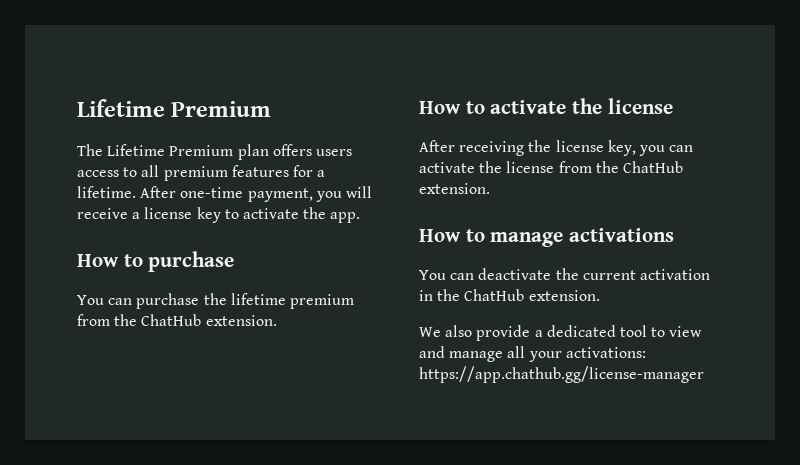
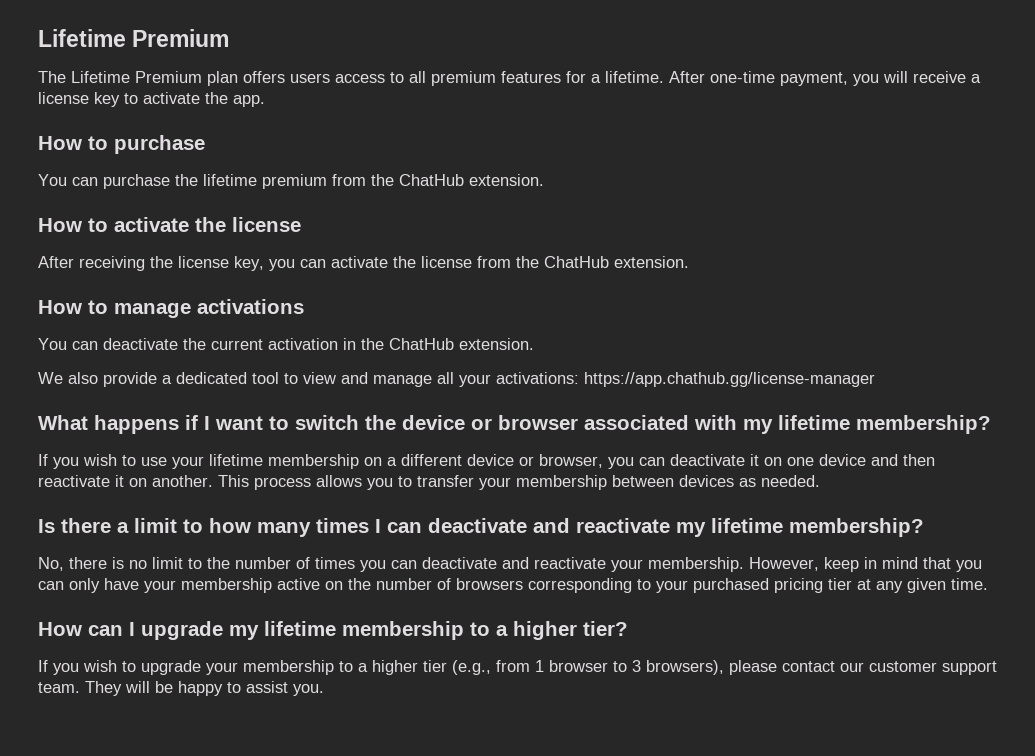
(704, 374) none -> [38,415,991,434] [38,454,935,469] [38,475,820,490] [38,518,924,537] [38,557,982,572] [38,578,988,593] [38,621,628,640] [38,660,997,675] [38,681,324,696] // What happens if I want to switch the device or browser associated with my lifetime membership? // If you wish to use your lifetime membership on a different device or browser, you can deactivate it on one device and then reactivate it on another. This process allows you to transfer your membership between devices as needed. // Is there a limit to how many times I can deactivate and reactivate my lifetime membership? // No, there is no limit to the number of times you can deactivate and reactivate your membership. However, keep in mind that you can only have your membership active on the number of browsers corresponding to your purchased pricing tier at any given time. // How can I upgrade my lifetime membership to a higher tier? // If you wish to upgrade your membership to a higher tier (e.g., from 1 browser to 3 browsers), please contact our customer support team. They will be happy to assist you.

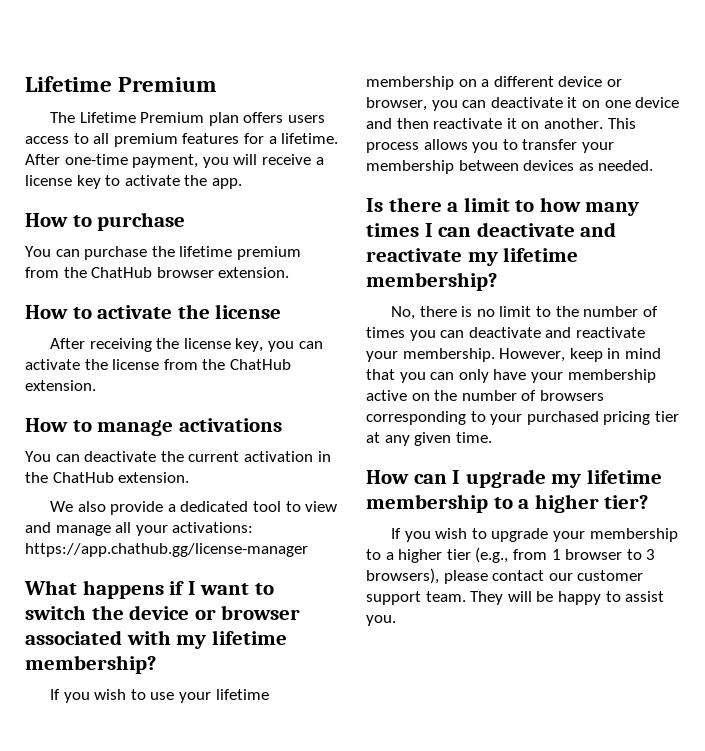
(464, 180) none -> [156,267,214,278] browser

